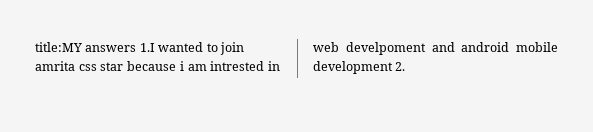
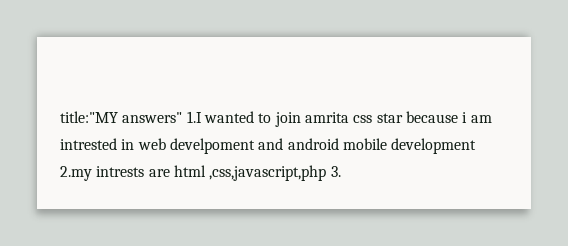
[35,42,137,52] title:MY answers -> [60,111,183,123] title:"MY answers"
[395,62,406,71] 2. -> [60,165,341,181] 2.my intrests are html ,css,javascript,php 3.

